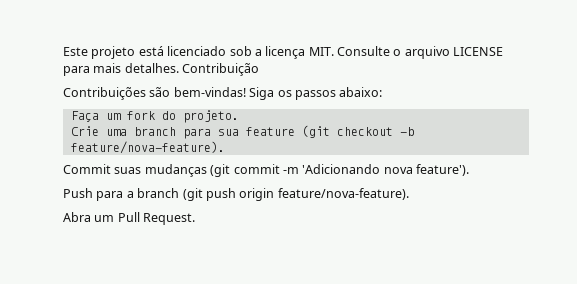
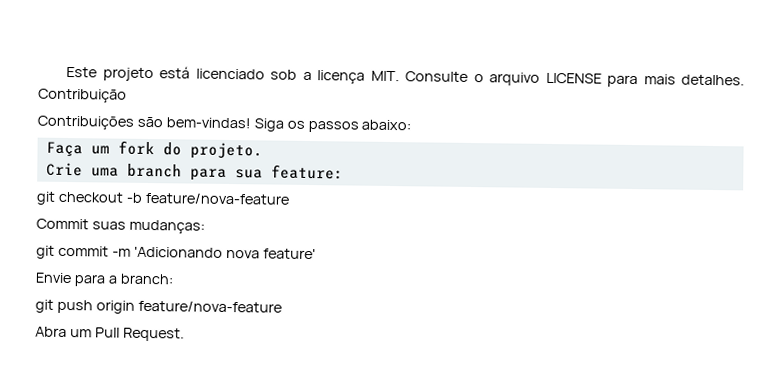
[245,125,330,138] feature (git -> [270,164,344,180] [36,191,56,205] feature: // git
[70,141,225,154] feature/nova-feature). -> [144,192,289,205] feature/nova-feature
[144,164,231,177] mudanças (git -> [128,219,205,234] [36,245,55,259] mudanças: // git
[416,164,469,176] [63,188,203,201] feature'). // Push para a branch (git -> [262,248,316,260] [35,272,173,287] [35,299,54,313] feature' // Envie para a branch: // git
[277,188,409,200] feature/nova-feature). -> [137,300,282,313] feature/nova-feature

